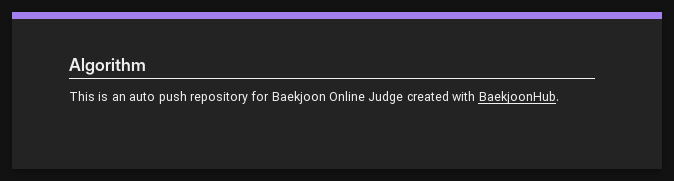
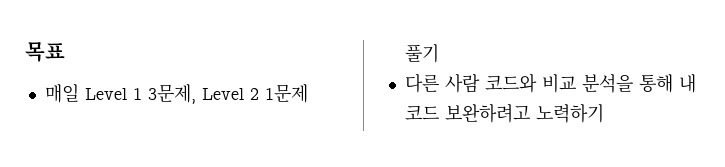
[69,58,146,75] [69,91,559,104] Algorithm // This is an auto push repository for Baekjoon Online Judge created with BaekjoonHub. -> [25,41,65,62] [44,84,308,104] [404,44,439,63] [404,73,696,93] [404,104,604,123] 목표 // 매일 Level 1 3문제, Level 2 1문제 풀기 // 다른 사람 코드와 비교 분석을 통해 내 코드 보완하려고 노력하기

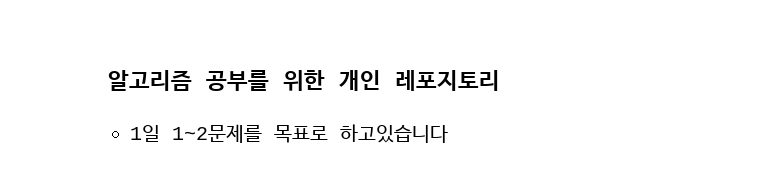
[25,41,65,62] [44,84,308,104] [404,44,439,63] [404,73,696,93] [404,104,604,123] 목표 // 매일 Level 1 3문제, Level 2 1문제 풀기 // 다른 사람 코드와 비교 분석을 통해 내 코드 보완하려고 노력하기 -> [108,70,500,91] [130,124,448,143] 알고리즘 공부를 위한 개인 레포지토리 // 1일 1~2문제를 목표로 하고있습니다

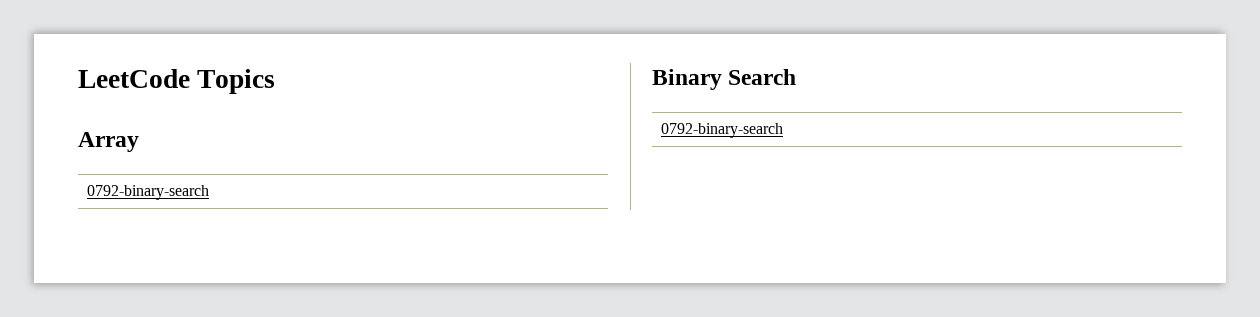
[108,70,500,91] [130,124,448,143] 알고리즘 공부를 위한 개인 레포지토리 // 1일 1~2문제를 목표로 하고있습니다 -> [78,69,276,94] [78,132,139,152] [87,185,210,200] [652,69,797,90] [661,123,784,138] LeetCode Topics // Array // 0792-binary-search // Binary Search // 0792-binary-search

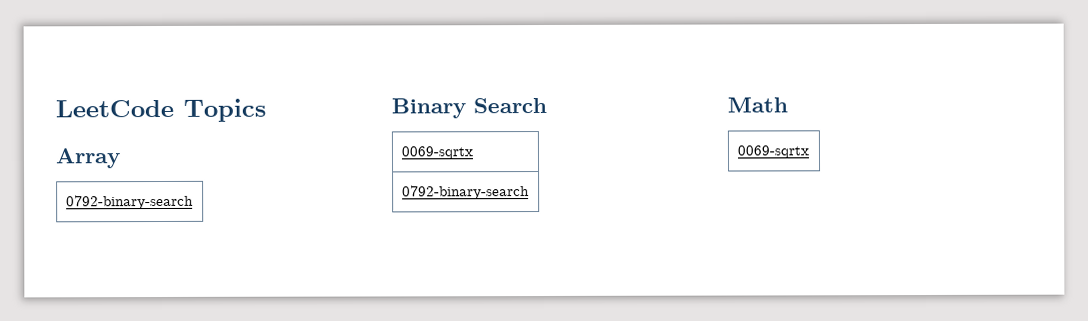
[661,123,784,138] // 0792-binary-search -> [400,146,473,160] [401,185,530,200] [727,97,788,113] [736,145,809,159] // 0069-sqrtx // 0792-binary-search // Math // 0069-sqrtx

